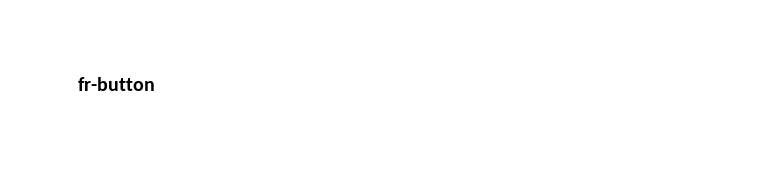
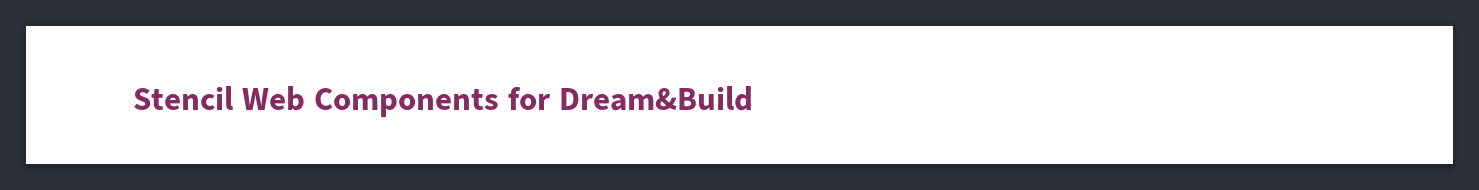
[78,77,155,91] fr-button -> [133,86,753,117] Stencil Web Components for Dream&Build

